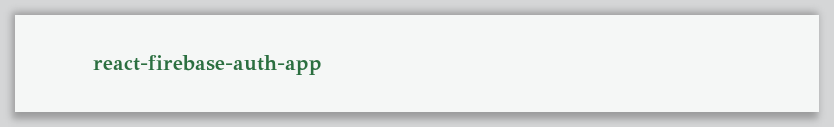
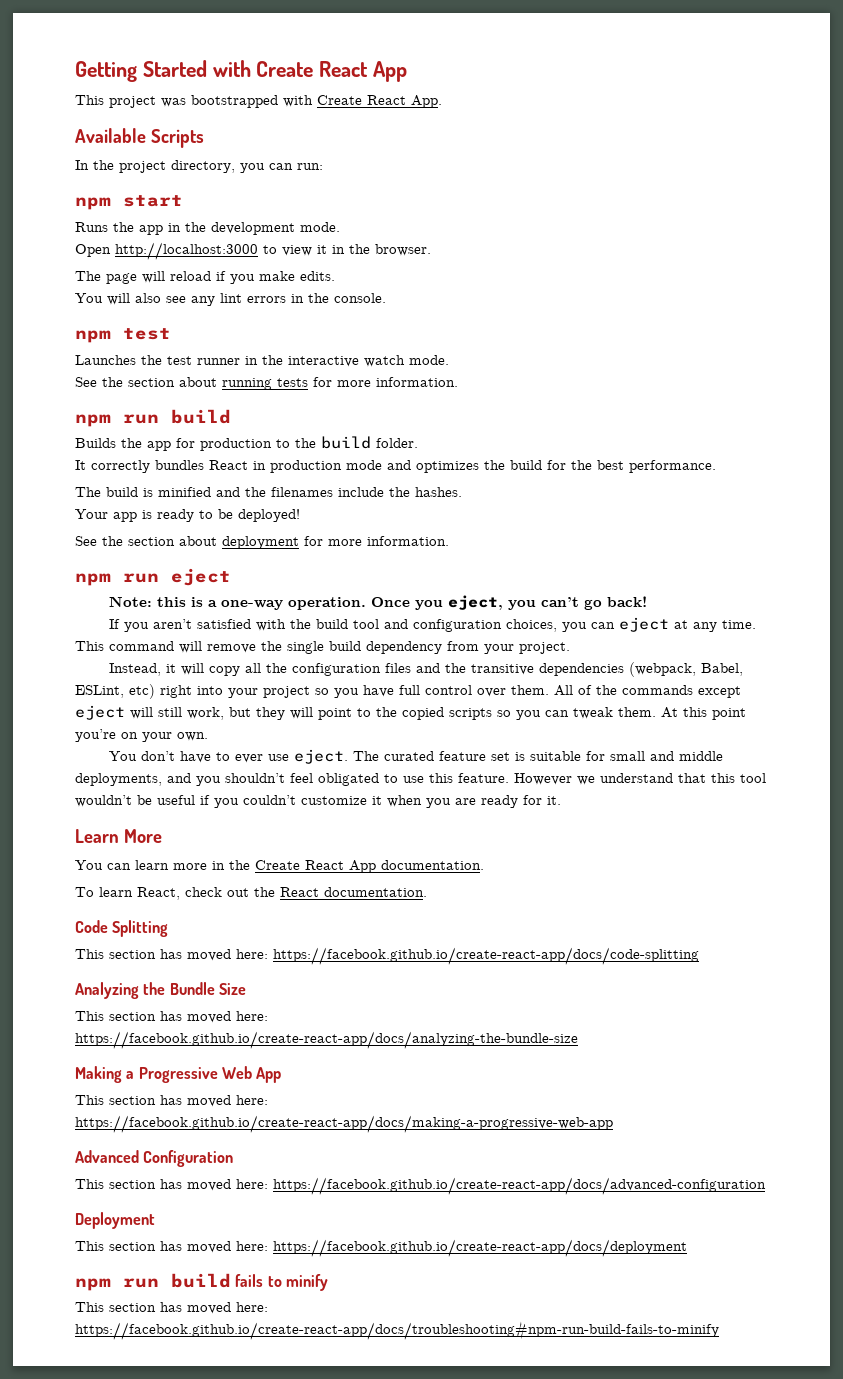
[93,55,322,75] react-firebase-auth-app -> [75,60,408,82] [75,95,442,108] [75,128,204,148] [75,160,323,173] [75,195,183,210] [75,222,340,235] [75,242,431,260] [75,271,335,284] [75,293,386,306] [75,328,171,343] [75,355,449,367] [75,377,458,390] [75,409,231,427] [75,436,418,451] [75,460,716,473] [75,487,462,497] [75,509,300,522] [75,536,449,549] [75,568,231,586] [109,595,648,610] [109,617,757,632] [75,641,570,654] [109,662,744,677] [75,684,741,699] [75,705,746,720] [75,729,208,742] [109,749,724,764] [75,773,766,786] [75,795,561,808] [75,829,162,843] [75,860,484,873] [75,887,427,900] [75,920,169,937] [75,947,699,965] [75,982,246,999] [75,1011,268,1023] [75,1031,578,1049] [75,1066,282,1083] [75,1095,268,1107] [75,1115,613,1133] [75,1150,234,1167] [75,1177,766,1195] [75,1212,155,1229] [75,1239,687,1257] [75,1273,328,1291] [75,1302,268,1314] [75,1321,719,1340] Getting Started with Create React App // This project was bootstrapped with Create React App. // Available Scripts // In the project directory, you can run: // npm start // Runs the app in the development mode. // Open http://localhost:3000 to view it in the browser. // The page will reload if you make edits. // You will also see any lint errors in the console. // npm test // Launches the test runner in the interactive watch mode. // See the section about running tests for more information. // npm run build // Builds the app for production to the build folder. // It correctly bundles React in production mode and optimizes the build for the best performance. // The build is minified and the filenames include the hashes. // Your app is ready to be deployed! // See the section about deployment for more information. // npm run eject // Note: this is a one-way operation. Once you eject, you can’t go back! // If you aren’t satisfied with the build tool and configuration choices, you can eject at any time. This command will remove the single build dependency from your project. // Instead, it will copy all the configuration files and the transitive dependencies (webpack, Babel, ESLint, etc) right into your project so you have full control over them. All of the commands except eject will still work, but they will point to the copied scripts so you can tweak them. At this point you’re on your own. // You don’t have to ever use eject. The curated feature set is suitable for small and middle deployments, and you shouldn’t feel obligated to use this feature. However we understand that this tool wouldn’t be useful if you couldn’t customize it when you are ready for it. // Learn More // You can learn more in the Create React App documentation. // To learn React, check out the React documentation. // Code Splitting // This section has moved here: https://facebook.github.io/create-react-app/docs/code-splitting // Analyzing the Bundle Size // This section has moved here: https://facebook.github.io/create-react-app/docs/analyzing-the-bundle-size // Making a Progressive Web App // This section has moved here: https://facebook.github.io/create-react-app/docs/making-a-progressive-web-app // Advanced Configuration // This section has moved here: https://facebook.github.io/create-react-app/docs/advanced-configuration // Deployment // This section has moved here: https://facebook.github.io/create-react-app/docs/deployment // npm run build fails to minify // This section has moved here: https://facebook.github.io/create-react-app/docs/troubleshooting#npm-run-build-fails-to-minify

